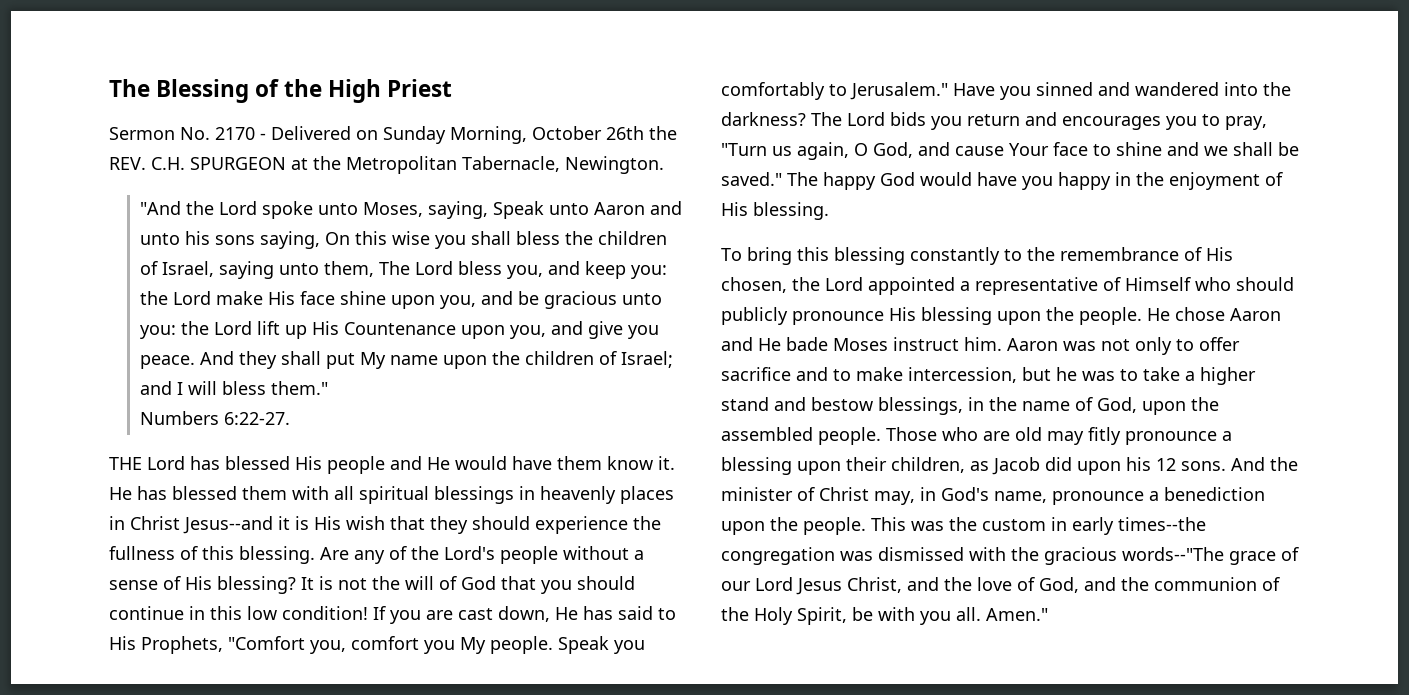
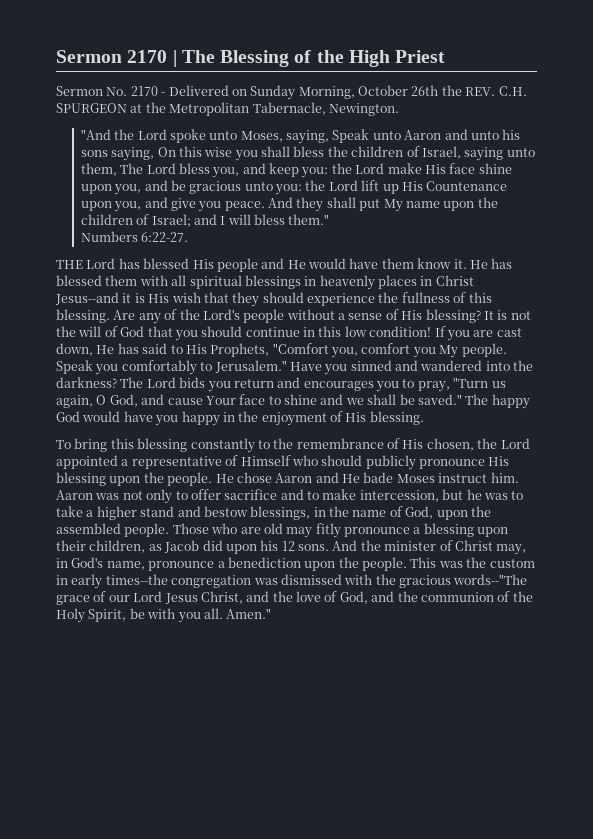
(109, 88) none -> [56,50,177,67] Sermon 2170 |

